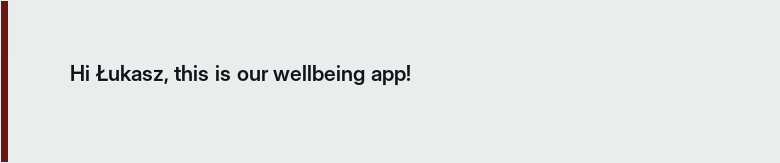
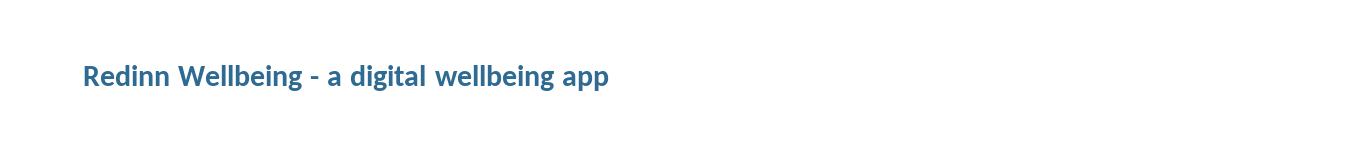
[70,64,413,87] Hi Łukasz, this is our wellbeing app! -> [83,65,609,91] Redinn Wellbeing - a digital wellbeing app

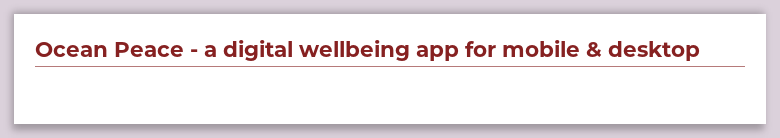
[83,65,303,91] Redinn Wellbeing -> [35,42,184,57] Ocean Peace
(609, 81) none -> [465,40,700,61] for mobile & desktop

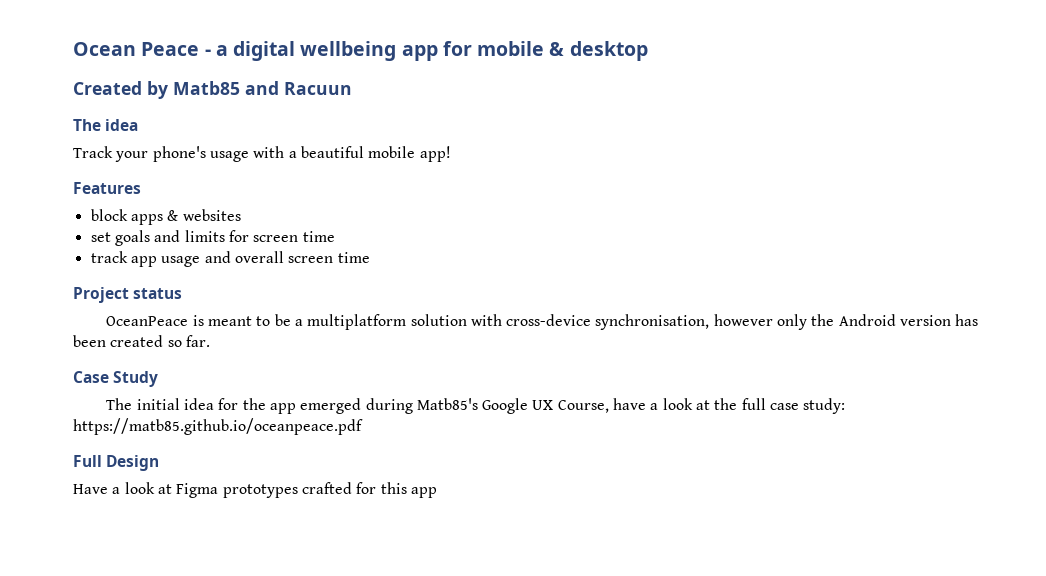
(700, 51) none -> [73,81,352,99] [73,119,139,131] [73,146,451,162] [73,182,141,194] [90,209,241,225] [90,230,335,246] [90,251,370,267] [73,287,183,303] [106,314,979,330] [73,335,210,347] [73,371,159,387] [106,398,846,414] [73,418,363,435] [73,455,160,471] [73,482,437,498] // Created by Matb85 and Racuun // The idea // Track your phone's usage with a beautiful mobile app! // Features // block apps & websites // set goals and limits for screen time // track app usage and overall screen time // Project status // OceanPeace is meant to be a multiplatform solution with cross-device synchronisation, however only the Android version has been created so far. // Case Study // The initial idea for the app emerged during Matb85's Google UX Course, have a look at the full case study: https://matb85.github.io/oceanpeace.pdf // Full Design // Have a look at Figma prototypes crafted for this app

